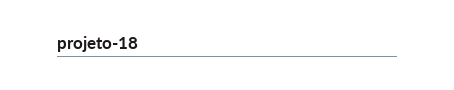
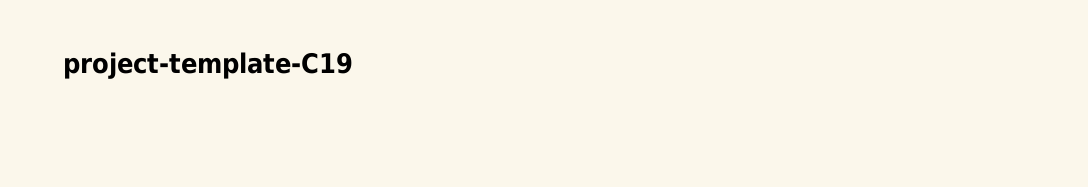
[57,36,138,52] projeto-18 -> [63,52,353,79] project-template-C19

